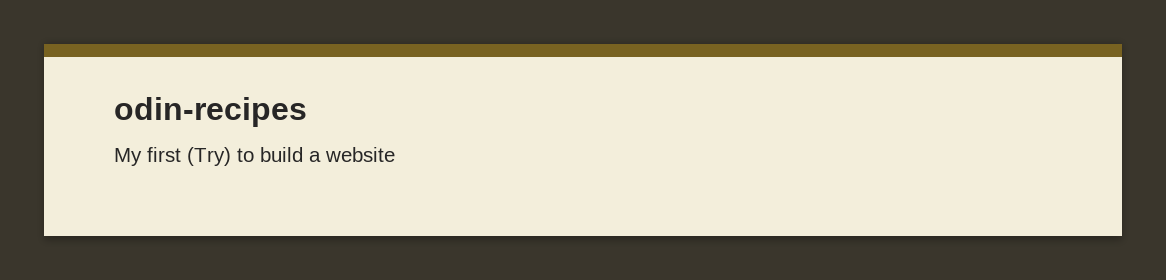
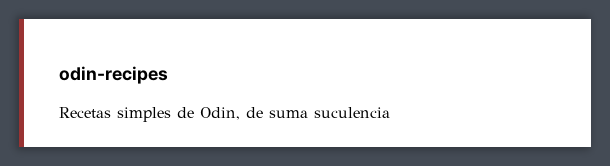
[114,147,395,166] My first (Try) to build a website -> [59,107,390,122] Recetas simples de Odin, de suma suculencia

